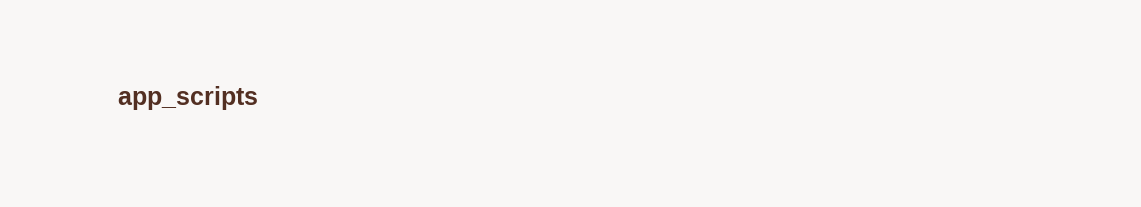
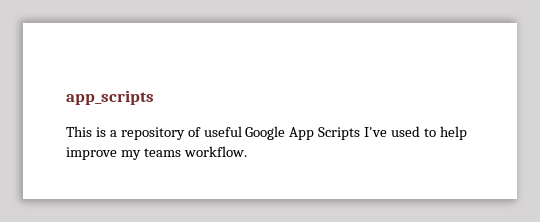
(258, 98) none -> [66,126,467,140] [66,146,247,160] // This is a repository of useful Google App Scripts I've used to help improve my teams workflow.

